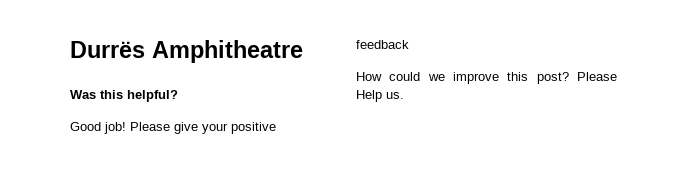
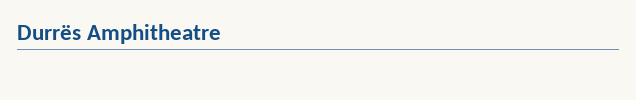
[70,90,178,102] [70,122,276,134] [356,40,409,49] [356,72,617,84] [356,90,404,102] // Was this helpful? // Good job! Please give your positive feedback // How could we improve this post? Please Help us. -> (222, 34) none

